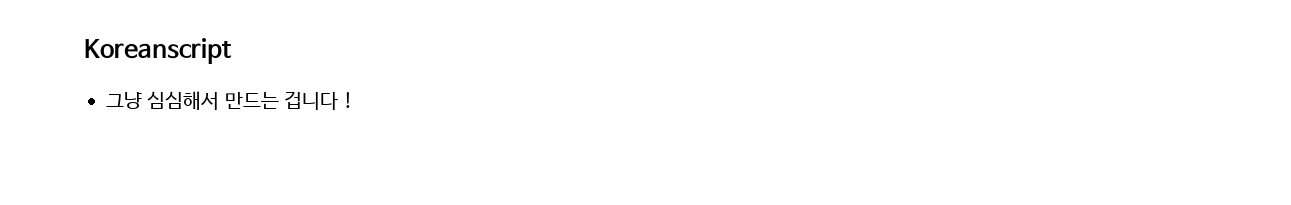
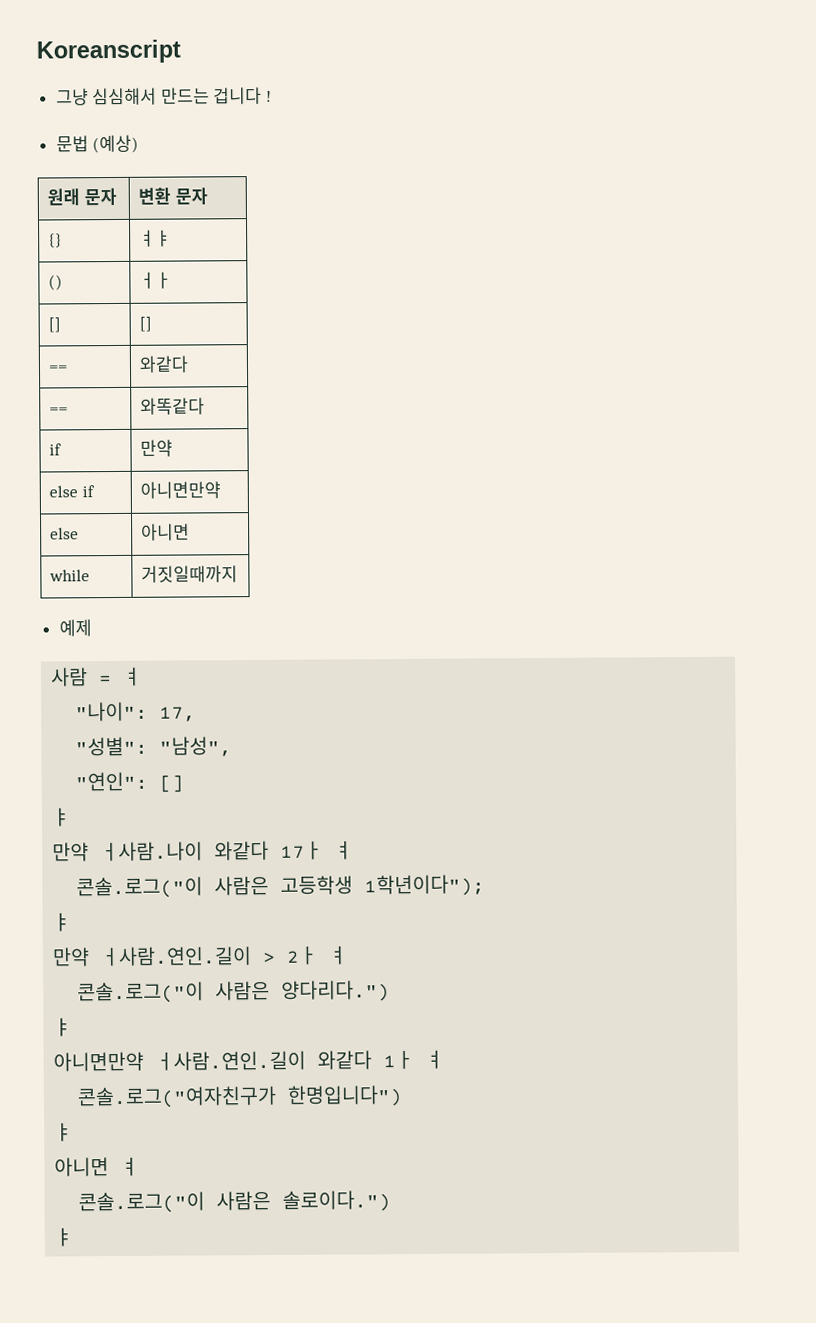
(353, 100) none -> [55,134,140,154] [47,187,117,206] [138,187,208,205] [48,233,64,248] [139,229,173,247] [48,274,64,291] [139,271,173,289] [48,317,62,333] [139,316,153,332] [48,365,69,372] [139,355,190,373] [49,407,69,414] [140,397,206,415] [49,443,63,456] [140,439,174,457] [49,485,95,498] [140,481,222,499] [50,527,80,540] [141,523,191,541] [49,569,91,582] [141,565,239,583] [58,619,92,637] [51,666,143,687] [75,701,197,722] [75,736,233,757] [75,771,185,793] [51,807,72,827] [52,840,354,862] [76,874,486,899] [52,912,72,932] [52,945,349,967] [77,980,391,1004] [53,1017,73,1037] [53,1049,445,1072] [77,1085,404,1109] [54,1122,74,1142] [54,1156,140,1177] [78,1190,392,1214] [54,1227,74,1247] // 문법 (예상) // 원래 문자 | 변환 문자 // {} | ㅕㅑ // () | ㅓㅏ // [] | [] // == | 와같다 // == | 와똑같다 // if | 만약 // else if | 아니면만약 // else | 아니면 // while | 거짓일때까지 // 예제 // 사람 = ㅕ // "나이": 17, // "성별": "남성", // "연인": [] // ㅑ // 만약 ㅓ사람.나이 와같다 17ㅏ ㅕ // 콘솔.로그("이 사람은 고등학생 1학년이다"); // ㅑ // 만약 ㅓ사람.연인.길이 > 2ㅏ ㅕ // 콘솔.로그("이 사람은 양다리다.") // ㅑ // 아니면만약 ㅓ사람.연인.길이 와같다 1ㅏ ㅕ // 콘솔.로그("여자친구가 한명입니다") // ㅑ // 아니면 ㅕ // 콘솔.로그("이 사람은 솔로이다.") // ㅑ

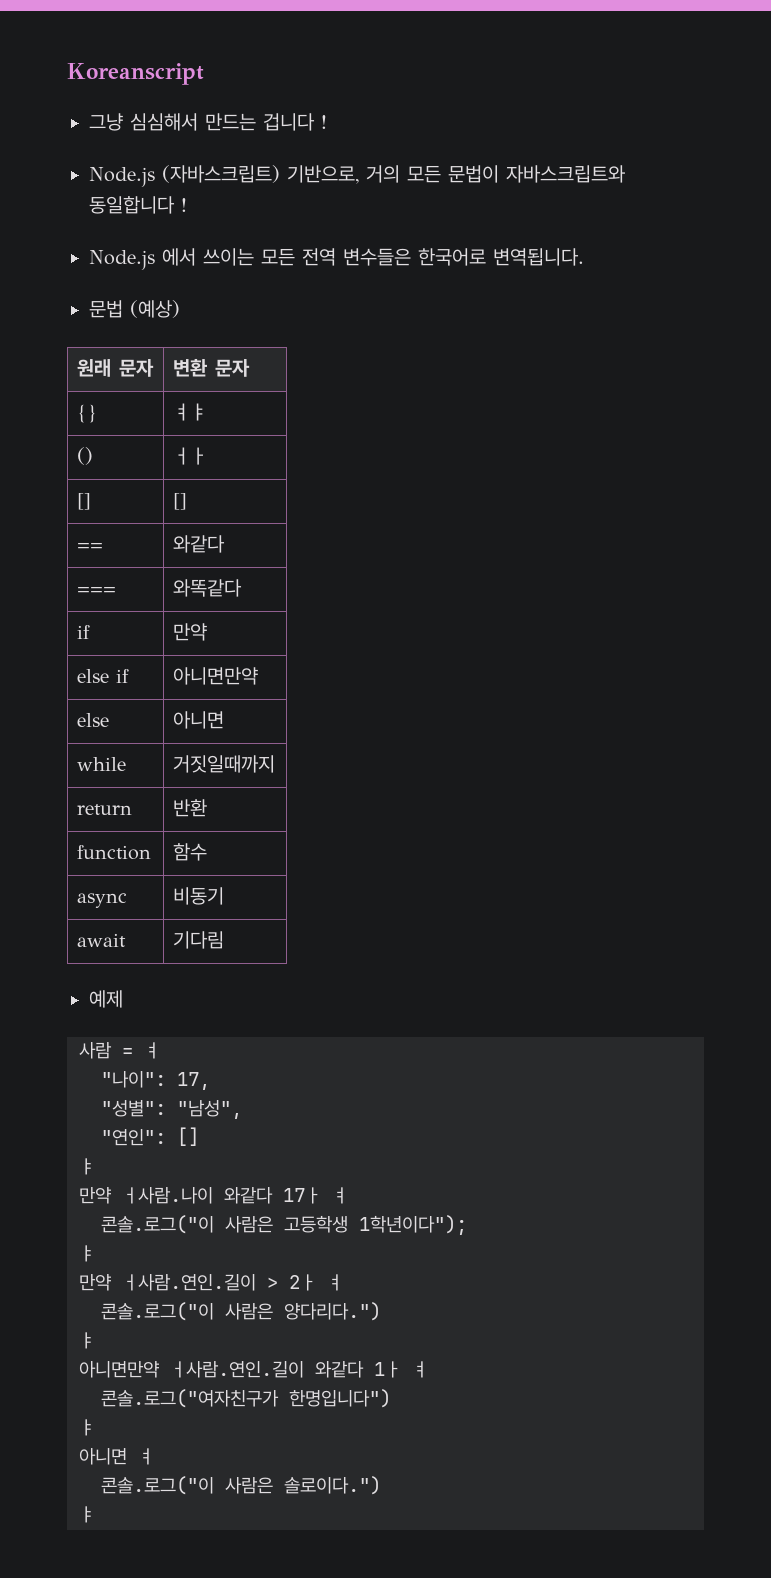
(273, 96) none -> [89,165,625,187] [89,196,187,214] [89,248,584,270] // Node.js (자바스크립트) 기반으로, 거의 모든 문법이 자바스크립트와 동일합니다 ! // Node.js 에서 쓰이는 모든 전역 변수들은 한국어로 변역됩니다.
[49,407,69,414] == -> [77,587,117,595] ===
(239, 574) none -> [77,804,133,815] [173,799,208,817] [77,845,152,860] [173,843,208,861] [77,893,128,908] [173,887,225,905] [77,933,127,947] [173,931,225,949] // return | 반환 // function | 함수 // async | 비동기 // await | 기다림

